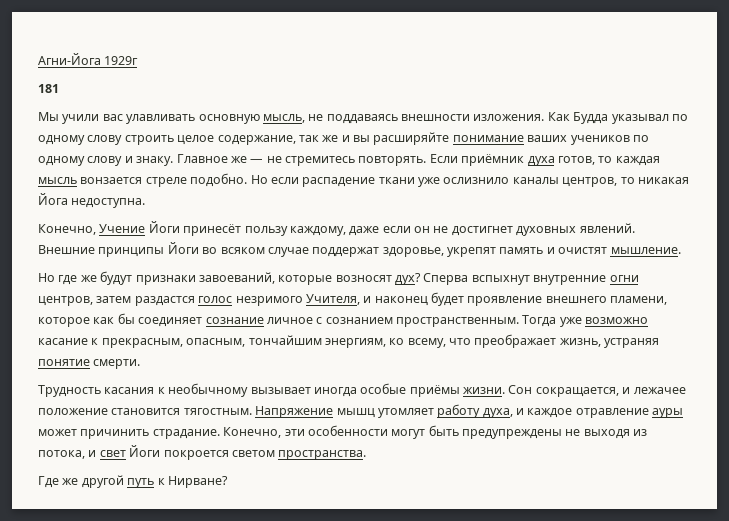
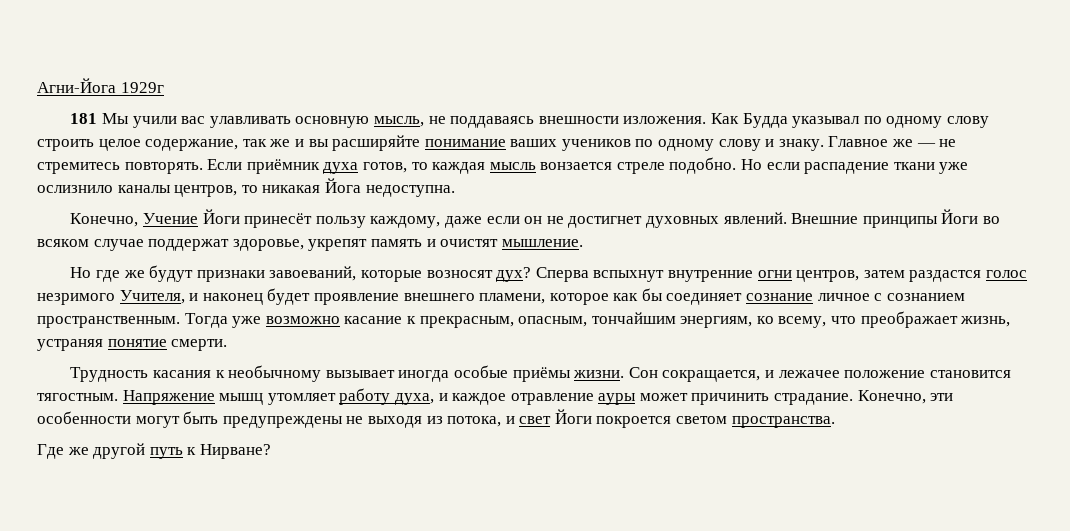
(59, 88) // -> (98, 118) none

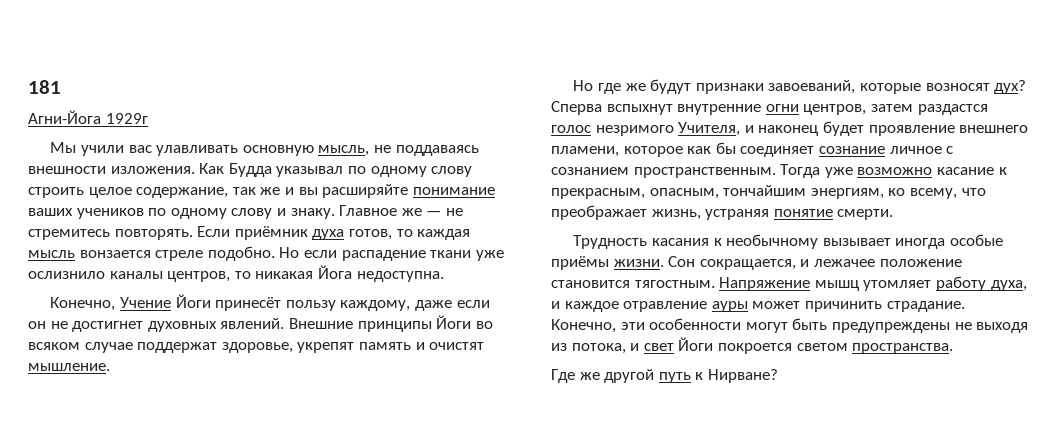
(37, 85) none -> [28,80,61,94] 181 //
[70,113,98,124] 181 -> (148, 118) none

